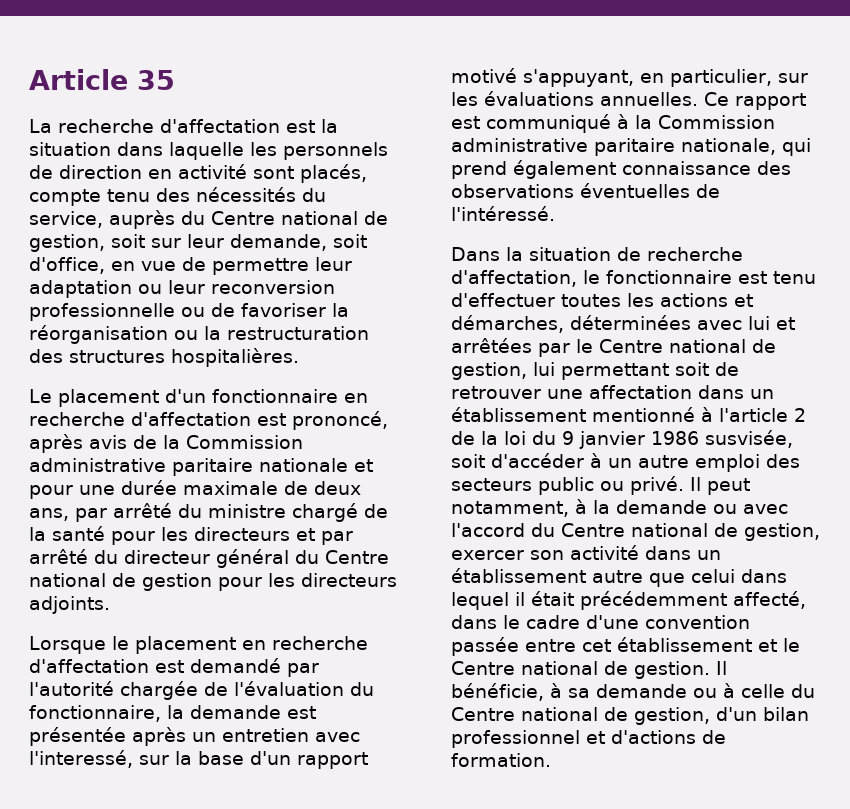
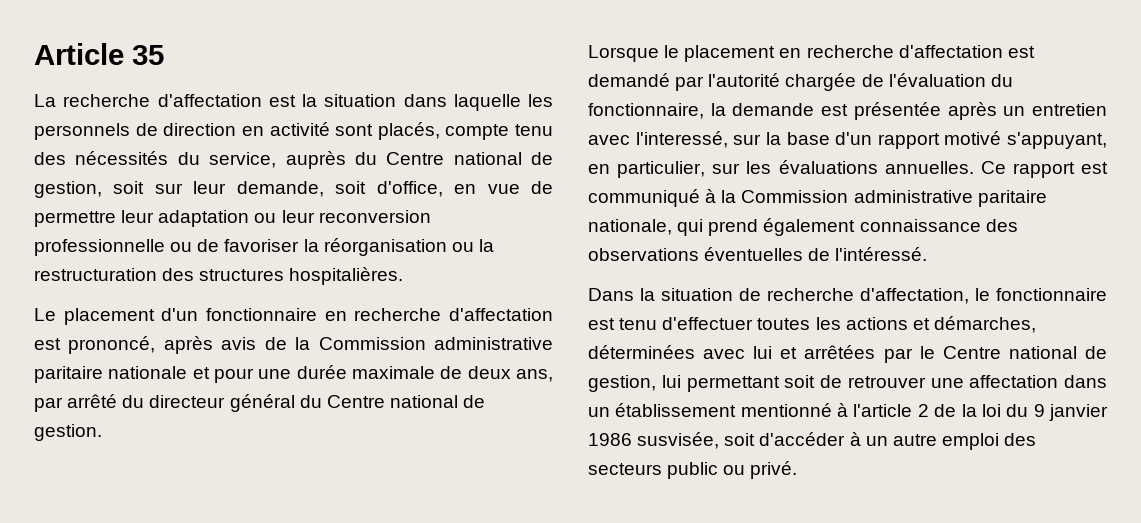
[208,503,388,522] [29,526,353,545] [29,549,118,564] ministre chargé de la santé pour les directeurs et par arrêté du -> (145, 401) none
[142,573,397,591] [29,596,110,614] gestion pour les directeurs adjoints. -> [34,424,102,441] gestion.
[690,477,750,495] [451,499,788,517] [451,523,820,541] [451,545,721,560] [451,568,787,587] [451,591,806,610] [451,615,750,629] [451,637,800,656] [451,661,727,679] [451,683,815,701] [451,707,809,725] [451,730,726,748] [451,753,551,767] Il peut notamment, à la demande ou avec l'accord du Centre national de gestion, exercer son activité dans un établissement autre que celui dans lequel il était précédemment affecté, dans le cadre d'une convention passée entre cet établissement et le Centre national de gestion. Il bénéficie, à sa demande ou à celle du Centre national de gestion, d'un bilan professionnel et d'actions de formation. -> (798, 470) none

